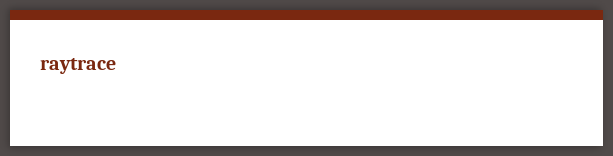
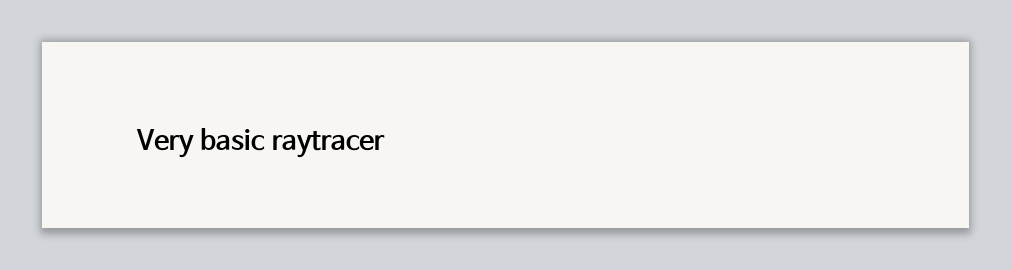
[40,58,116,74] raytrace -> [136,128,385,158] Very basic raytracer

